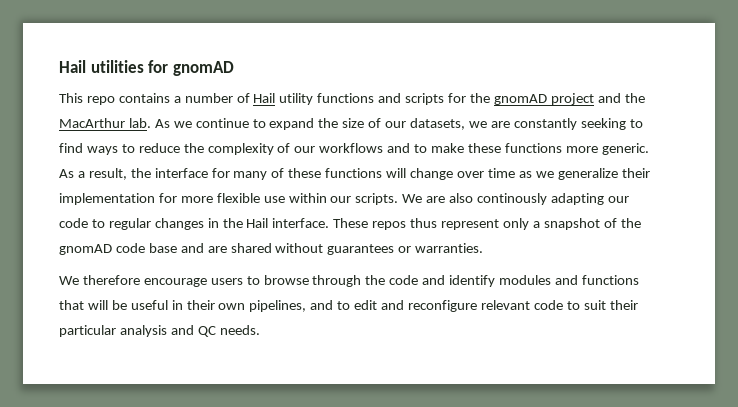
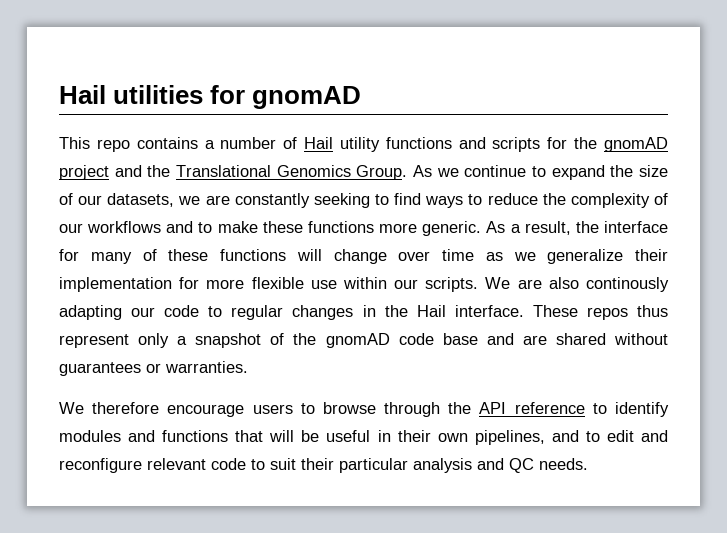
[59,118,151,128] MacArthur lab. -> [176,165,408,180] Translational Genomics Group.
[389,275,446,285] code and -> [479,402,607,414] API reference to

